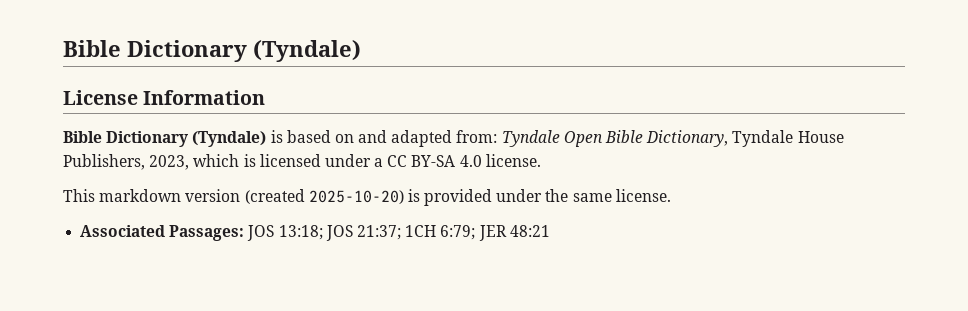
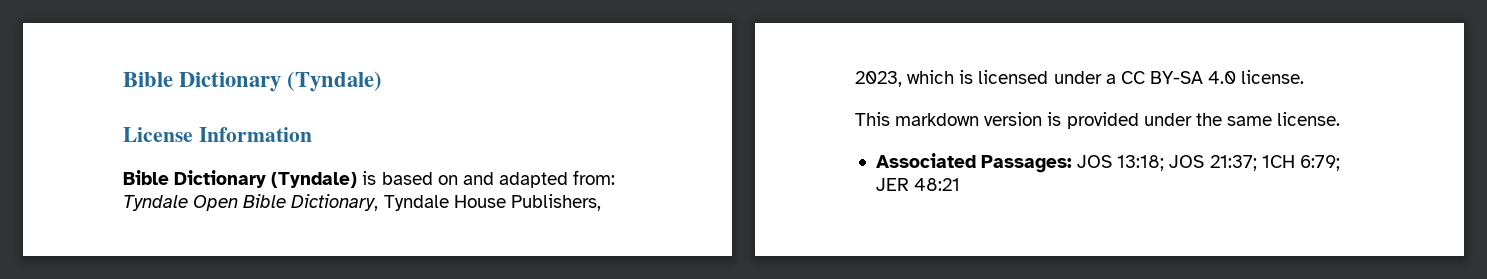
[244,189,404,204] (created 2025-10-20) -> (1043, 119) none

